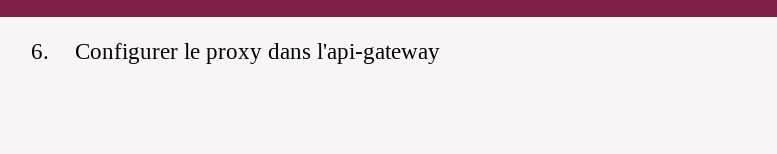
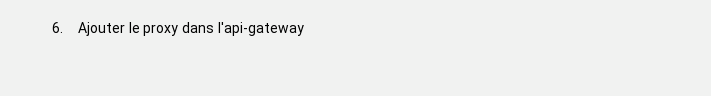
[74,43,178,64] Configurer -> [77,22,125,36] Ajouter

